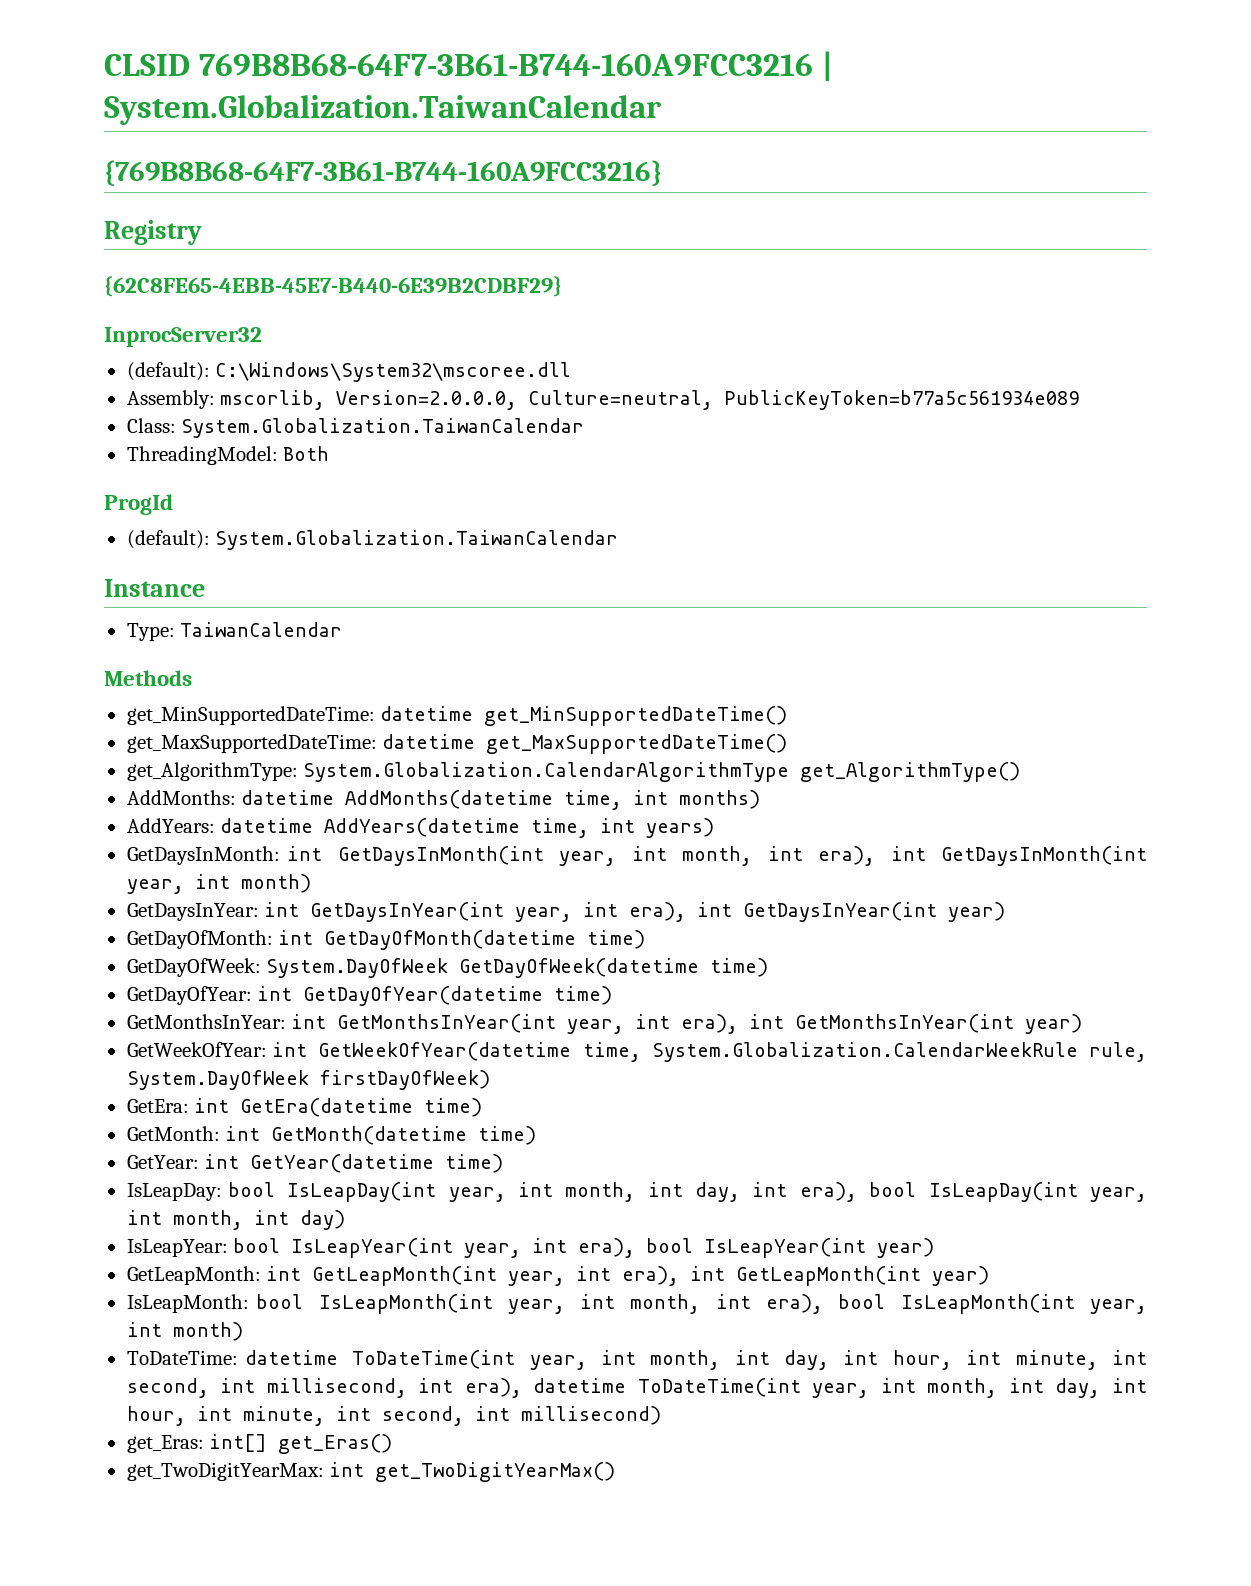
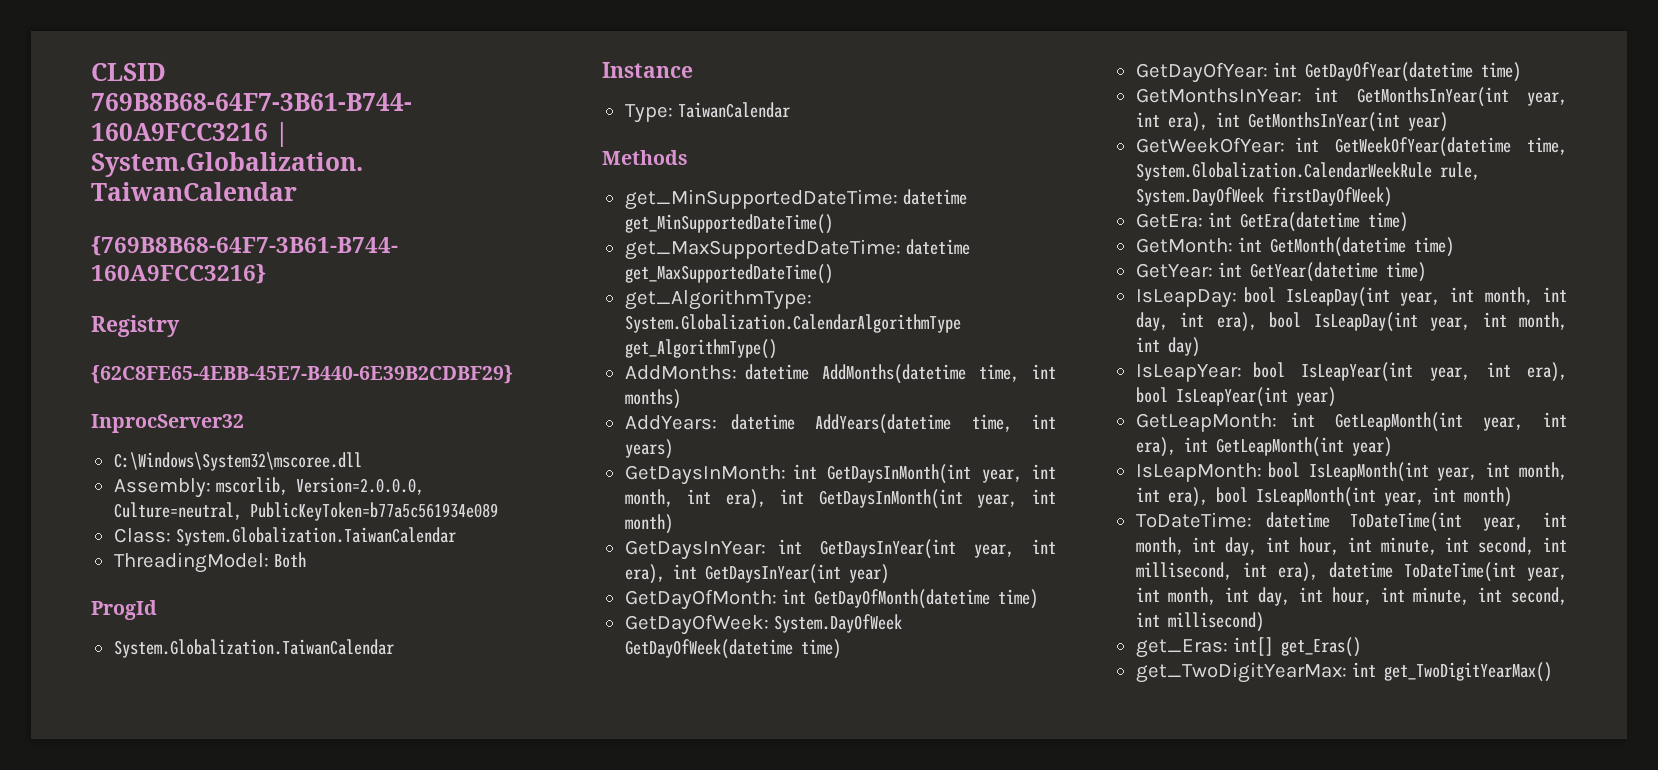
[126,362,210,381] (default): -> (244, 423) none
[126,530,210,549] (default): -> (157, 610) none

